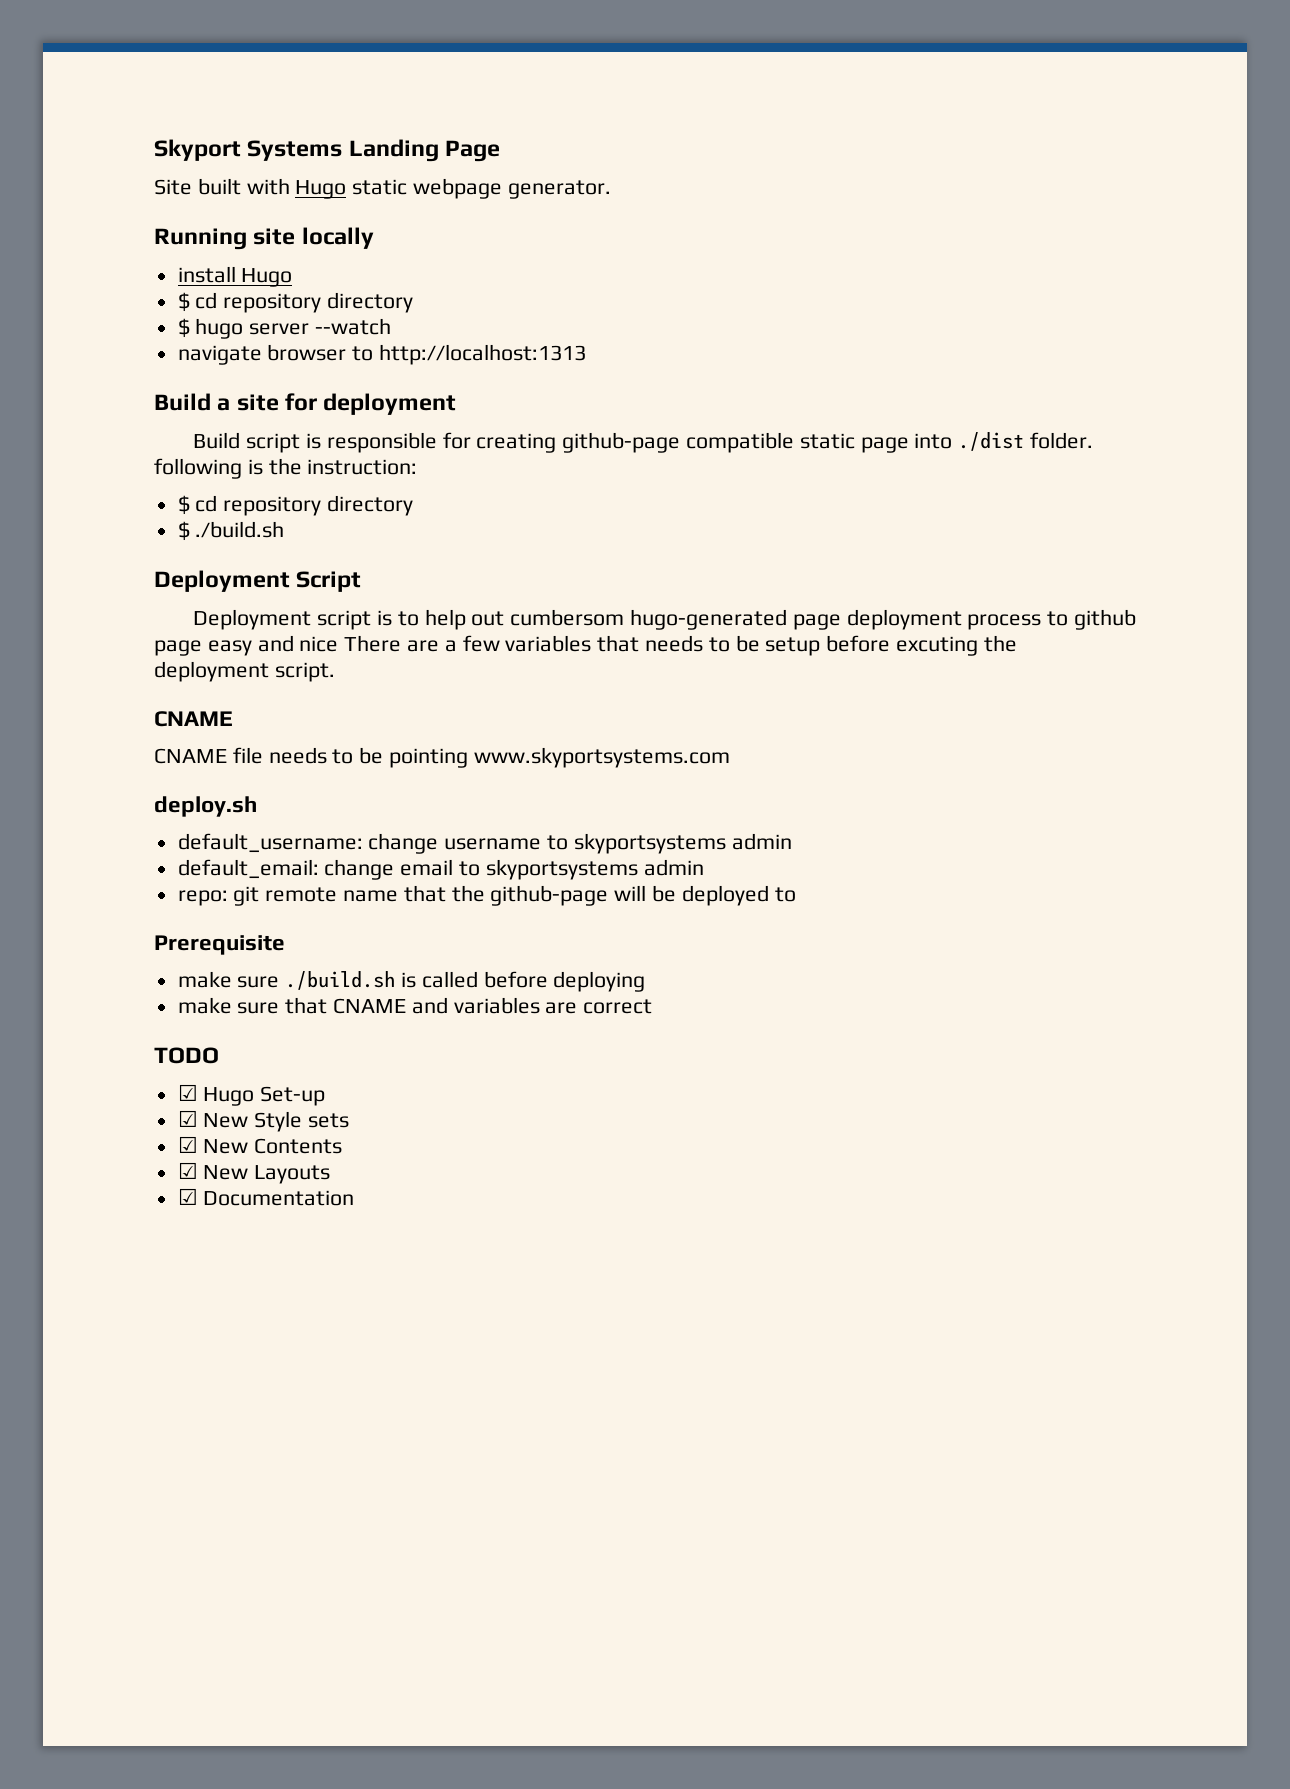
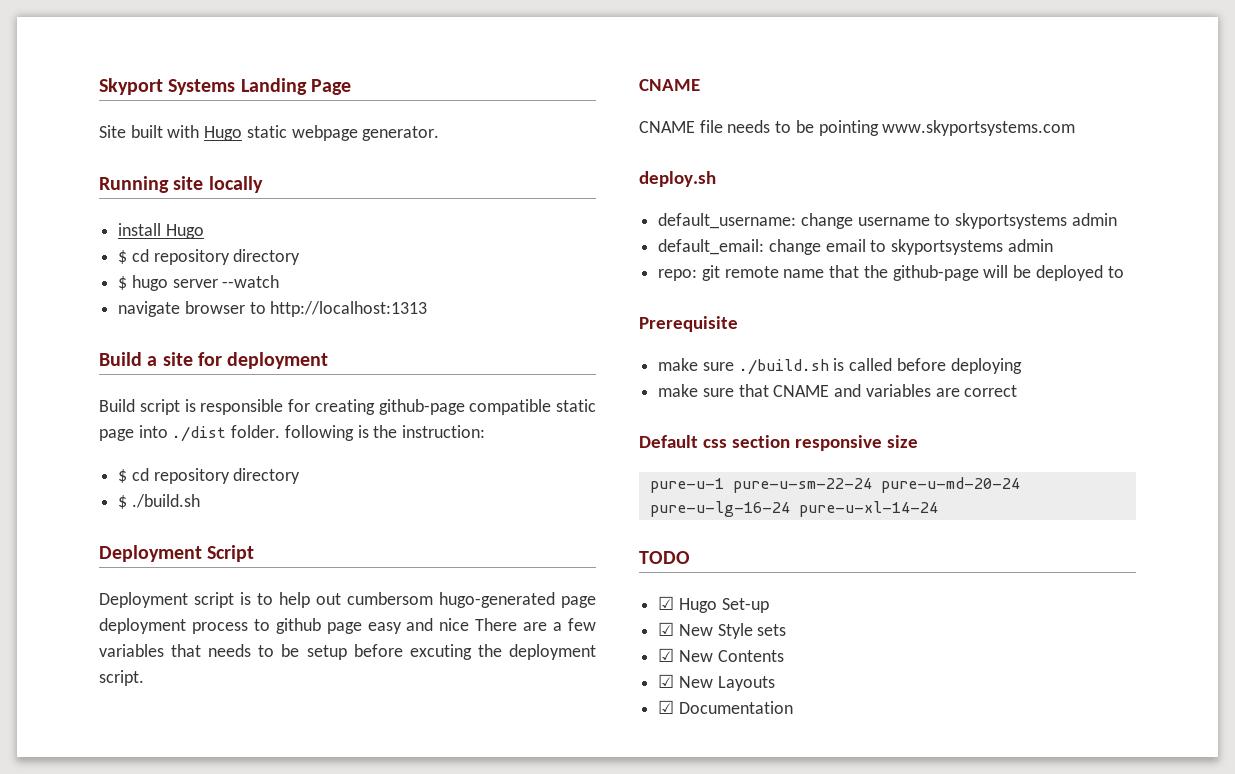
(653, 1006) none -> [639,435,918,451] [649,477,1020,493] [649,501,938,517] // Default css section responsive size // pure-u-1 pure-u-sm-22-24 pure-u-md-20-24 pure-u-lg-16-24 pure-u-xl-14-24

